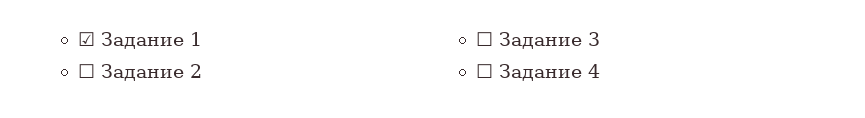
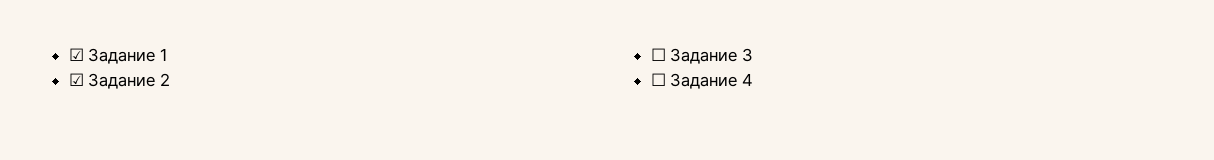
[77,64,95,78] ☐ -> [68,73,84,86] ☑

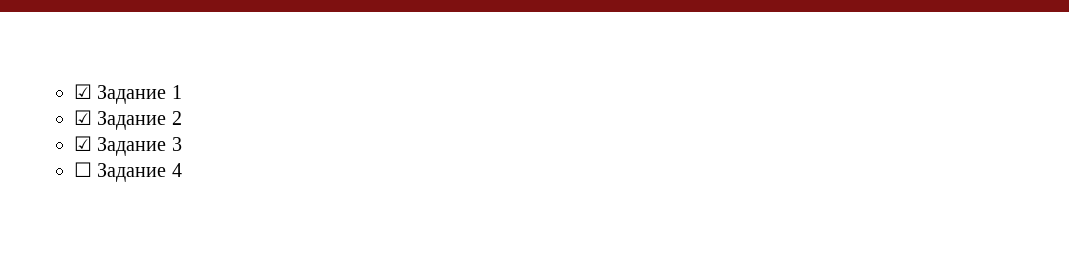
[650,48,666,61] ☐ -> [74,136,92,151] ☑

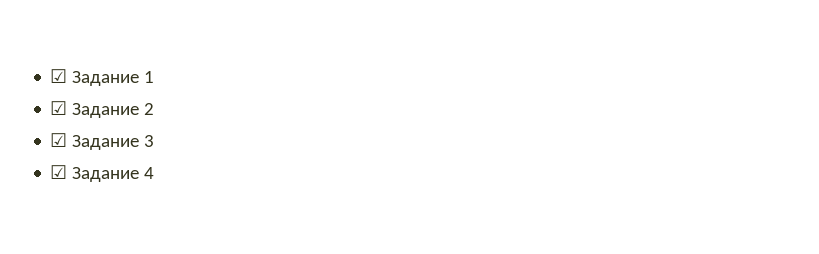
[74,162,92,177] ☐ -> [50,165,68,179] ☑

